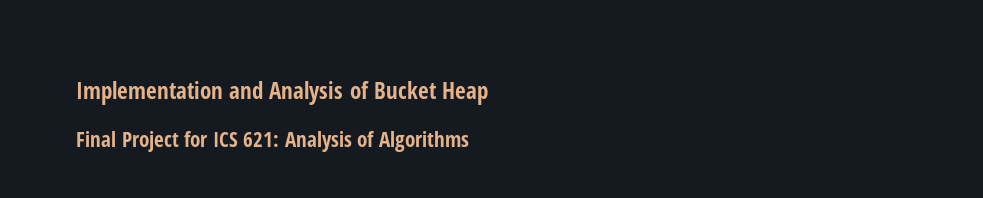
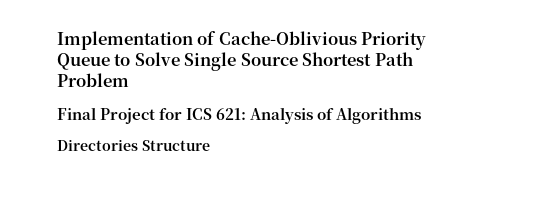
[229,81,489,105] and Analysis of Bucket Heap -> [197,31,427,50] [57,52,413,71] [57,73,129,87] of Cache-Oblivious Priority Queue to Solve Single Source Shortest Path Problem
(469, 141) none -> [57,139,210,151] // Directories Structure

